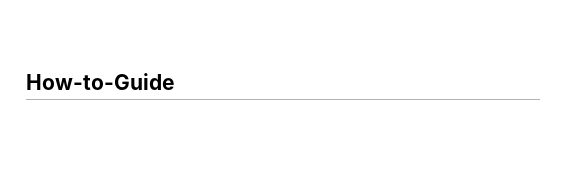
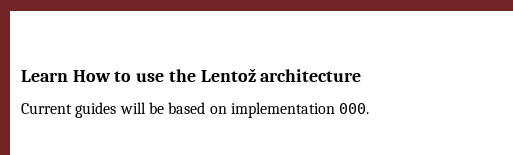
[26,73,175,90] How-to-Guide -> [21,68,362,82] [21,102,370,118] Learn How to use the Lentož architecture // Current guides will be based on implementation 000.

